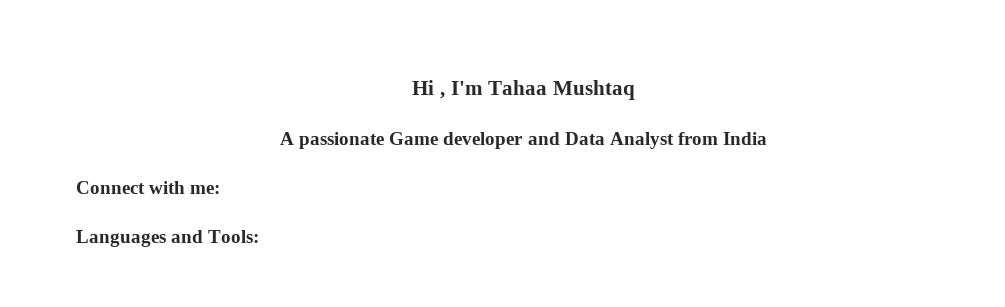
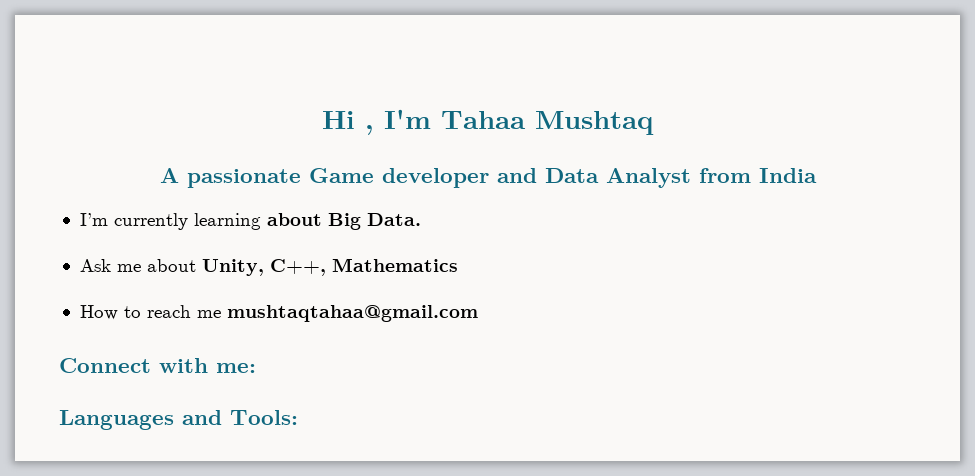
(768, 138) none -> [79,213,421,230] [79,258,458,276] [79,305,478,322] // I’m currently learning about Big Data. // Ask me about Unity, C++, Mathematics // How to reach me mushtaqtahaa@gmail.com

